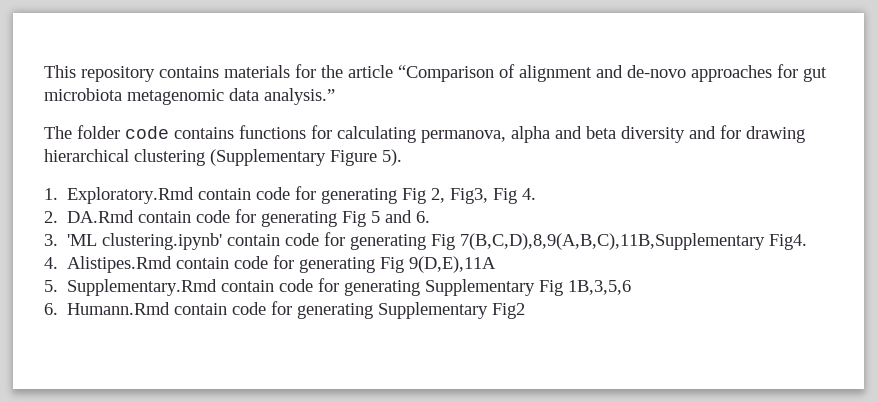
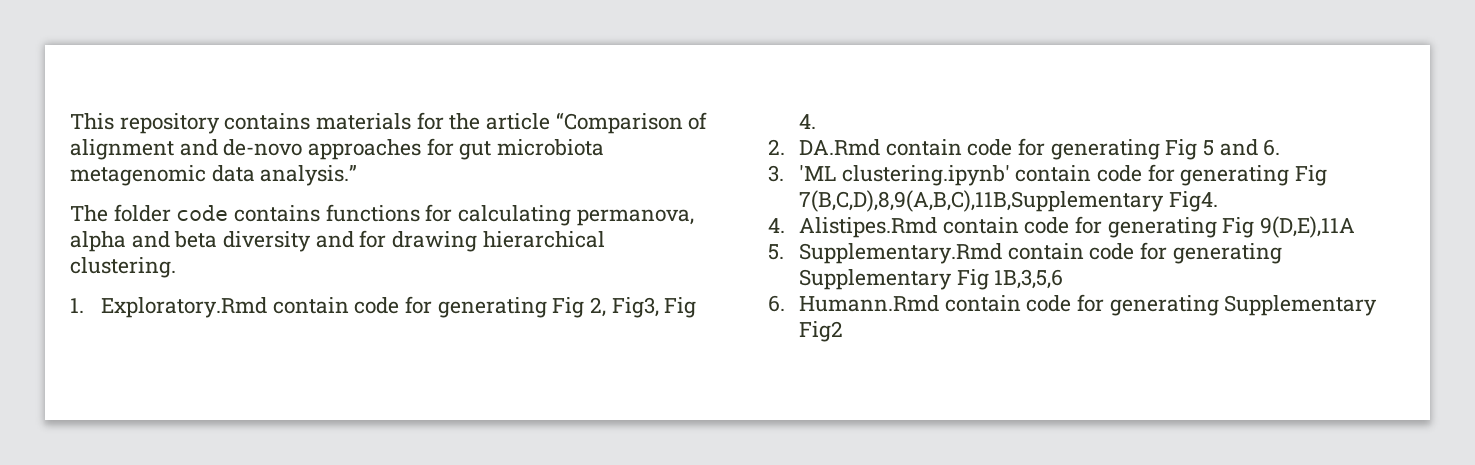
[134,149,402,166] clustering (Supplementary Figure 5). -> [70,257,176,278] clustering.

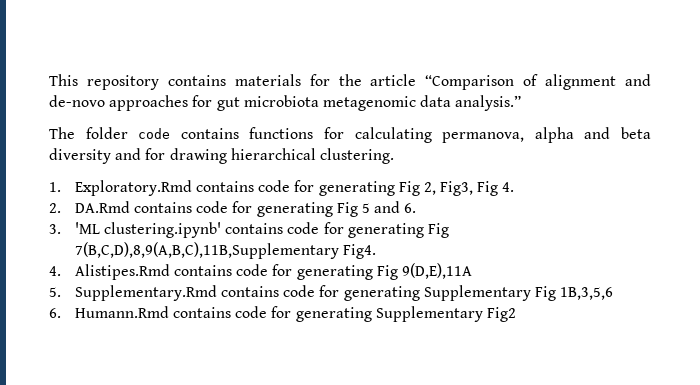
[272,297,349,314] contain -> [195,181,254,192] contains
[885,139,962,156] contain -> [133,202,192,213] contains
[1015,165,1092,182] contain -> [225,223,284,234] contains
[942,217,1019,234] contain -> [173,265,232,276] contains
[1007,243,1084,260] contain -> [220,286,279,297] contains
[944,295,1021,312] contain -> [172,307,231,318] contains

